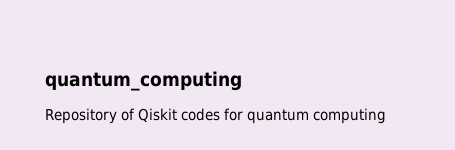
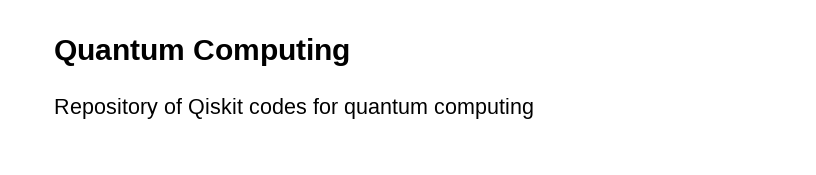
[45,71,242,91] quantum_computing -> [54,38,351,66] Quantum Computing

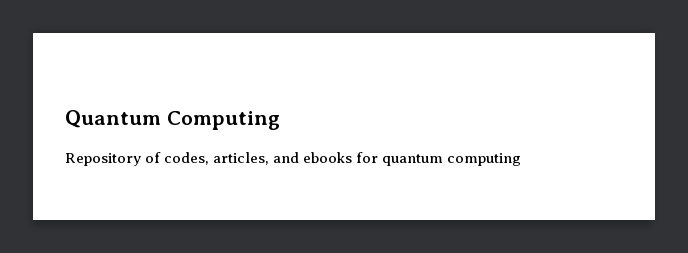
[188,98,307,119] Qiskit codes -> [164,152,353,165] codes, articles, and ebooks

